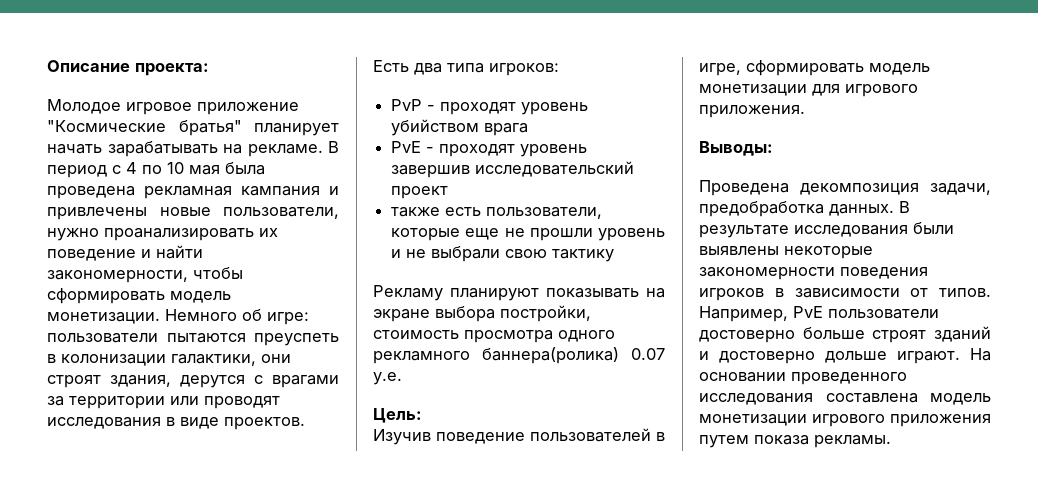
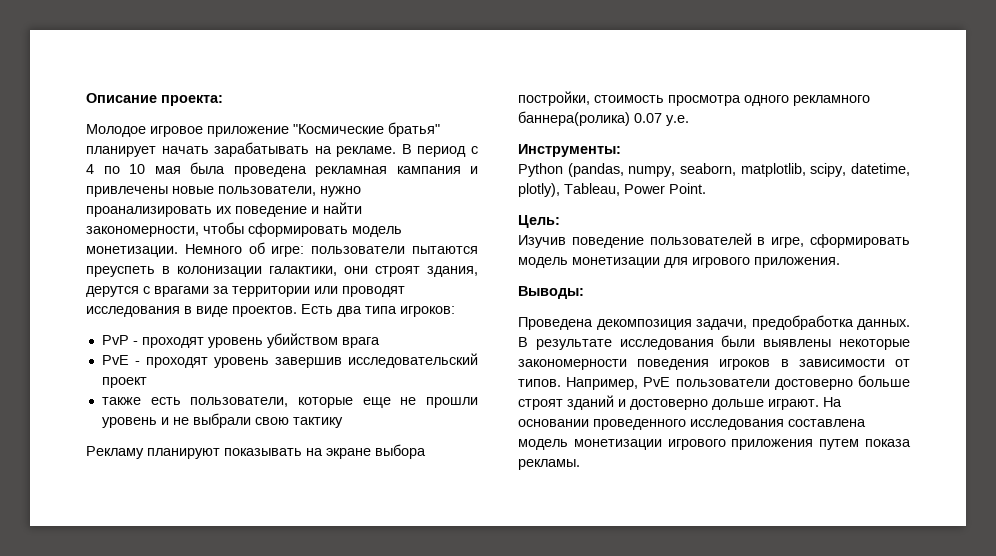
(402, 378) none -> [518,144,621,157] [518,163,910,177] [518,183,706,197] // Инструменты: // Python (pandas, numpy, seaborn, matplotlib, scipy, datetime, plotly), Tableau, Power Point.

